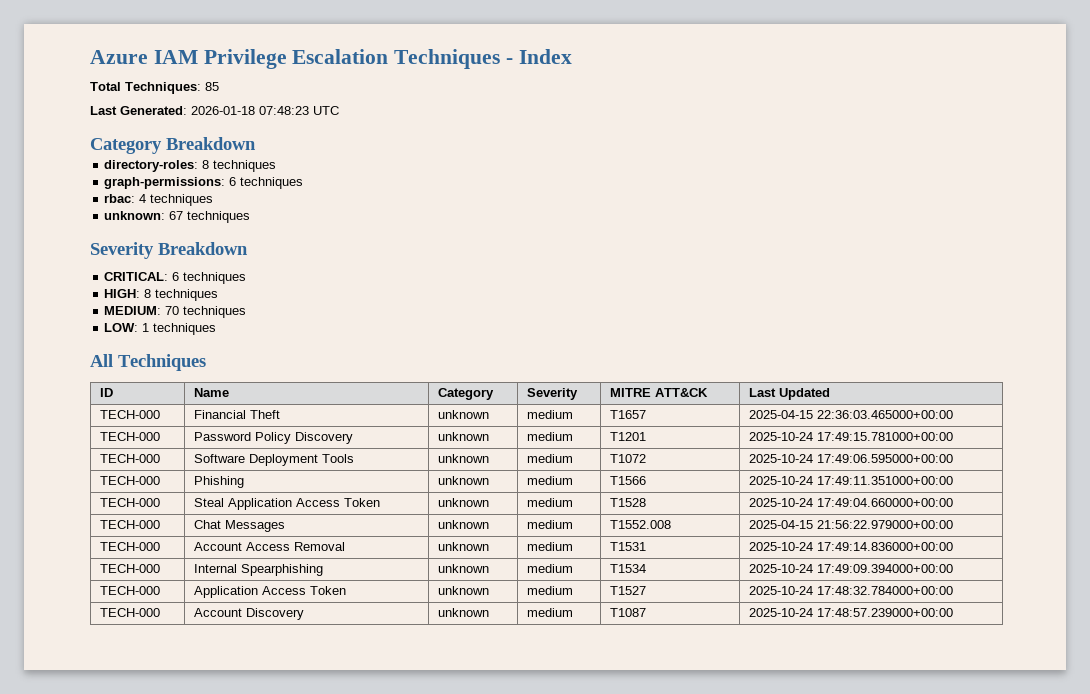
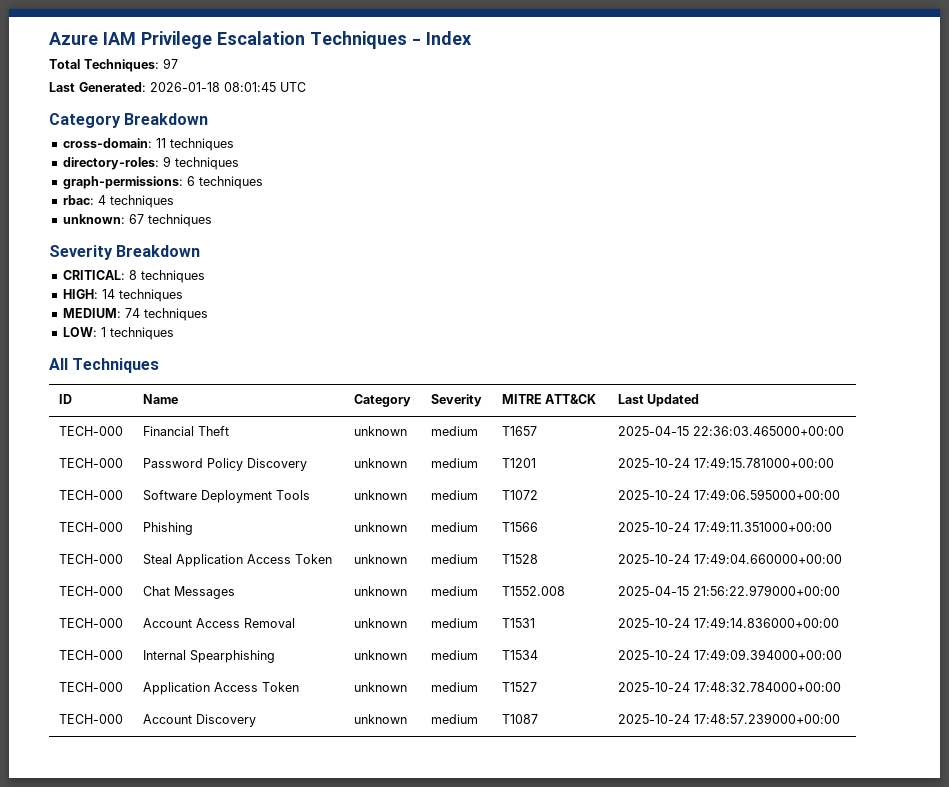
[205,82,219,91] 85 -> [163,58,178,69] 97
[259,106,309,115] 07:48:23 -> [224,82,276,92] 08:01:45
(256, 143) none -> [62,138,234,151] // cross-domain: 11 techniques
[202,160,210,169] 8 -> [162,156,171,167] 9
[172,272,180,281] 6 -> [128,270,137,280] 8
[144,289,152,298] 8 -> [101,289,115,299] 14
[165,306,180,315] 70 -> [124,308,140,318] 74

